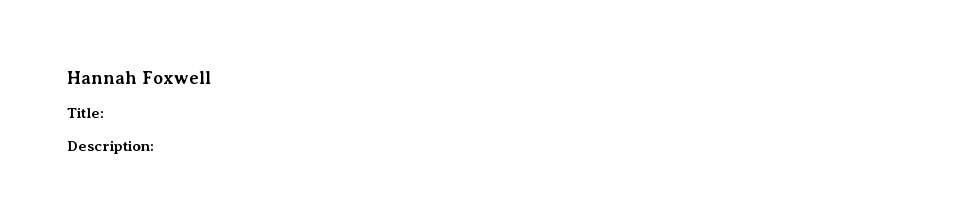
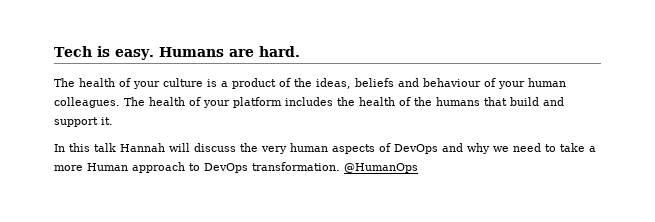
[67,71,211,84] [67,107,104,118] [67,140,154,154] Hannah Foxwell // Title: // Description: -> [54,46,300,60] [54,78,566,89] [54,97,564,108] [54,117,113,127] [54,143,596,154] [54,162,418,173] Tech is easy. Humans are hard. // The health of your culture is a product of the ideas, beliefs and behaviour of your human colleagues. The health of your platform includes the health of the humans that build and support it. // In this talk Hannah will discuss the very human aspects of DevOps and why we need to take a more Human approach to DevOps transformation. @HumanOps

